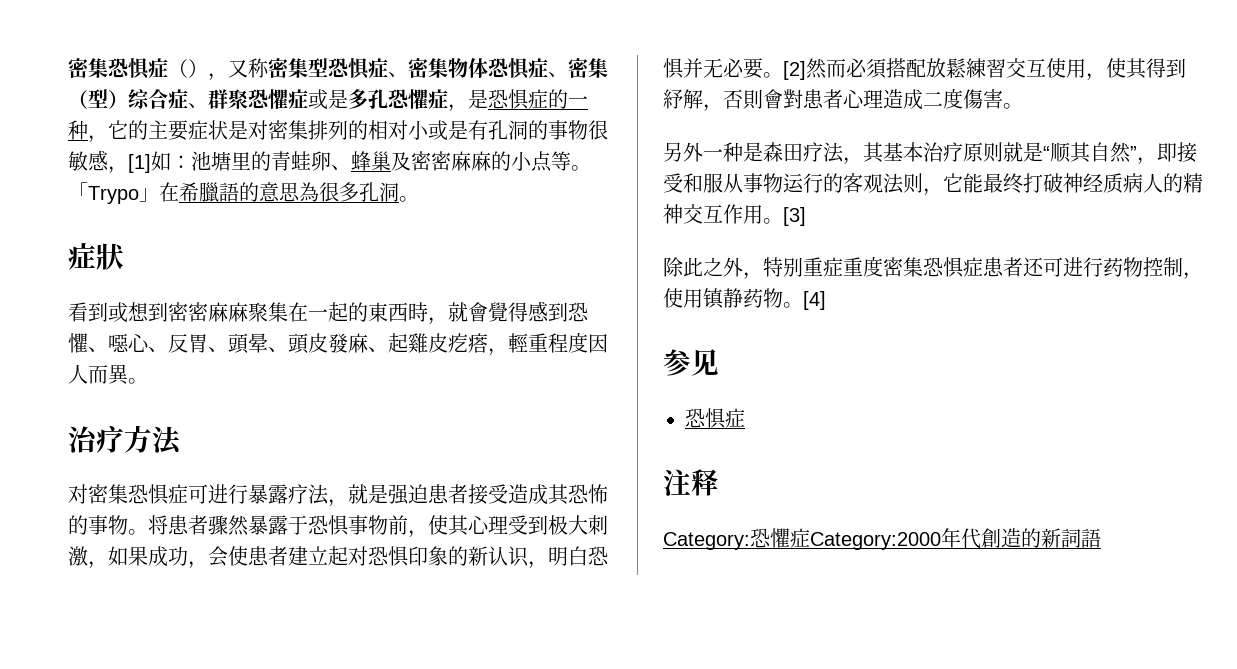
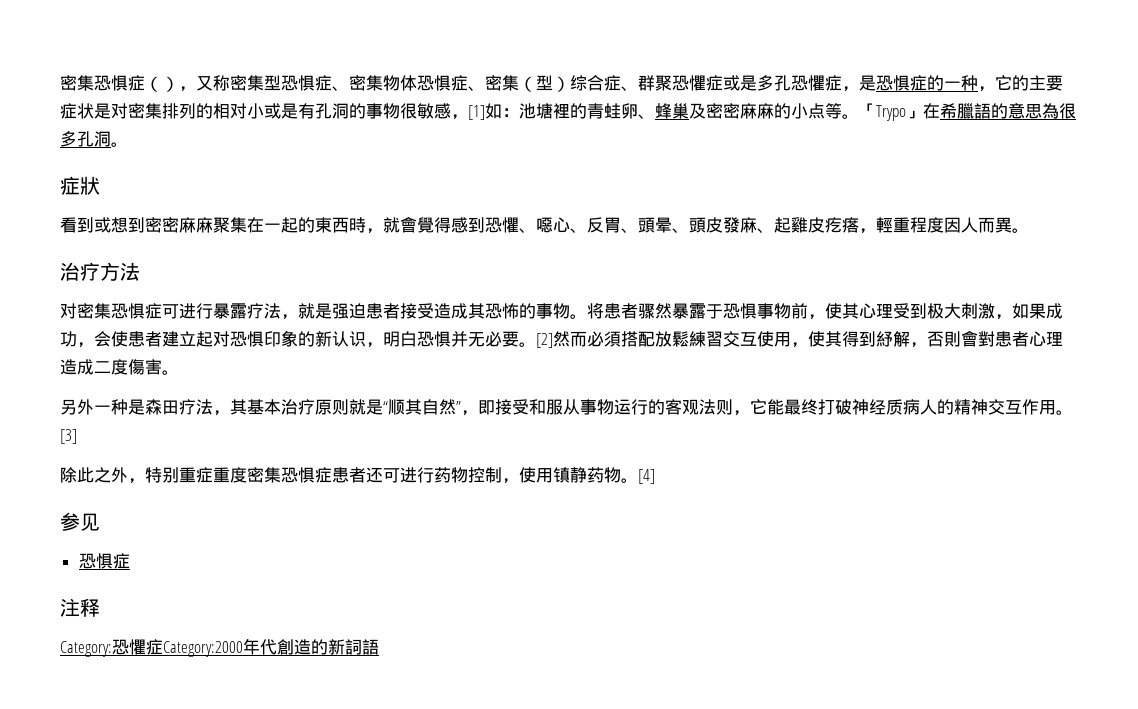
[231,152,251,170] 里 -> [553,103,570,119] 裡

